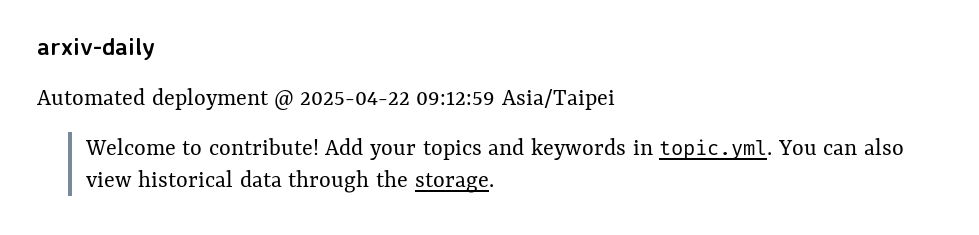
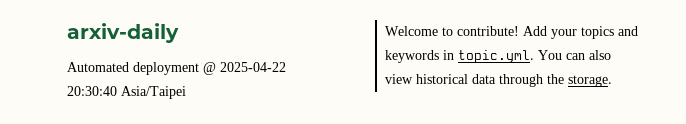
[416,91,496,105] 09:12:59 -> [67,86,117,96] 20:30:40

